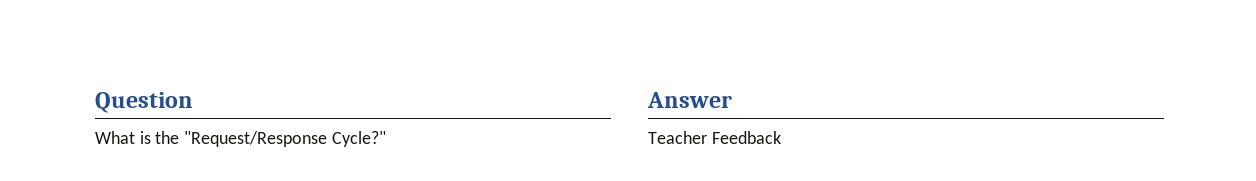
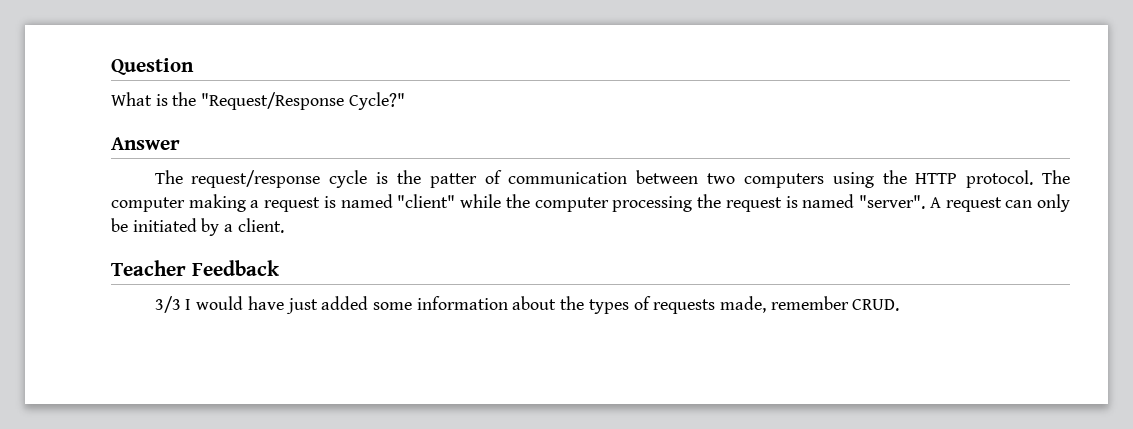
[648,131,781,144] Teacher Feedback -> [154,170,1071,188] [111,194,1070,212] [111,218,284,236] [111,260,280,276] [154,296,900,314] The request/response cycle is the patter of communication between two computers using the HTTP protocol. The computer making a request is named "client" while the computer processing the request is named "server". A request can only be initiated by a client. // Teacher Feedback // 3/3 I would have just added some information about the types of requests made, remember CRUD.

